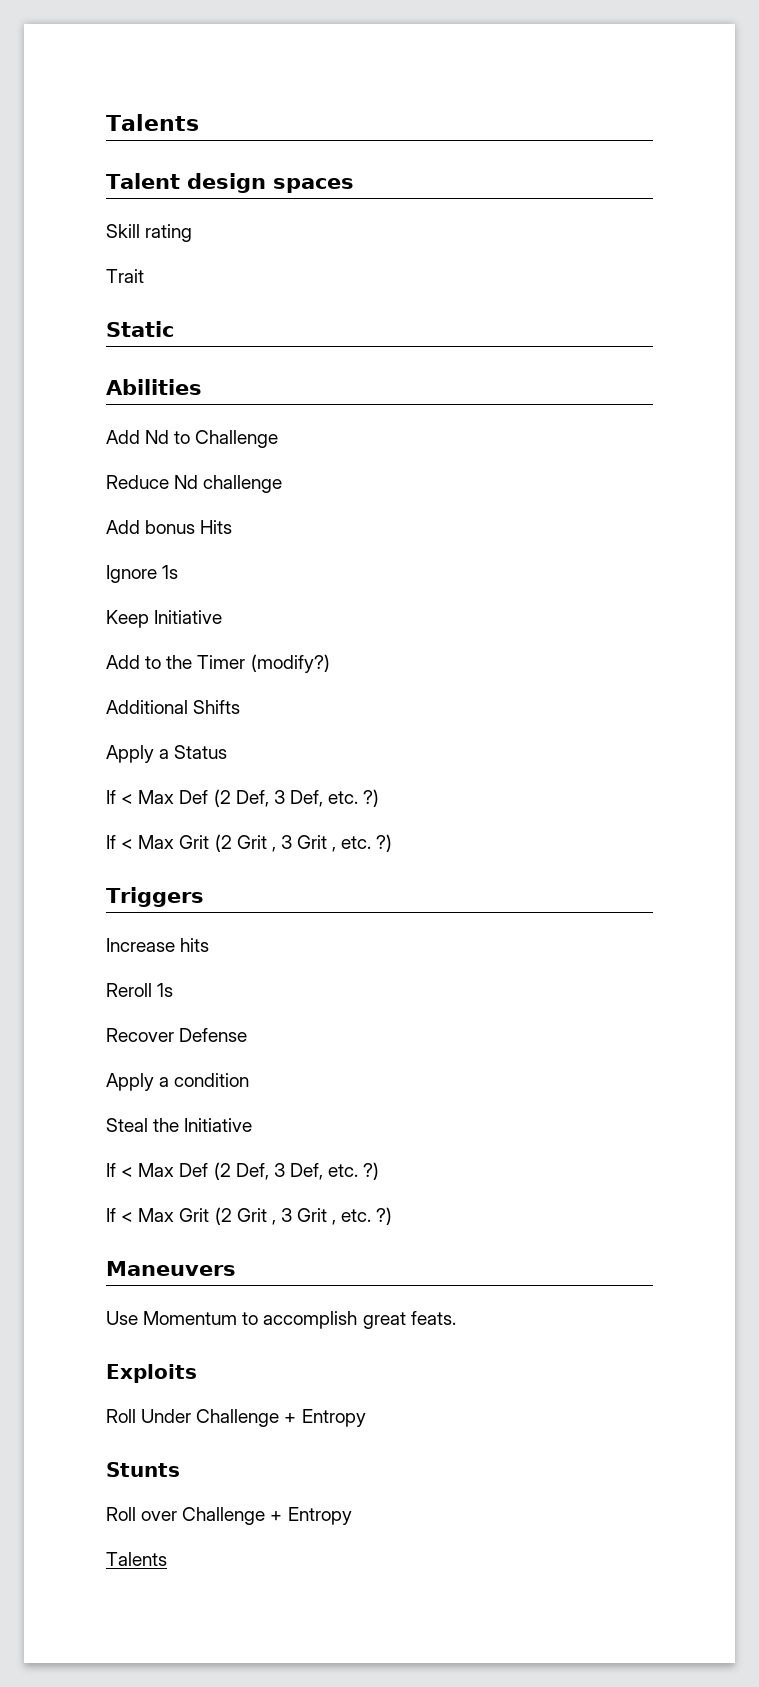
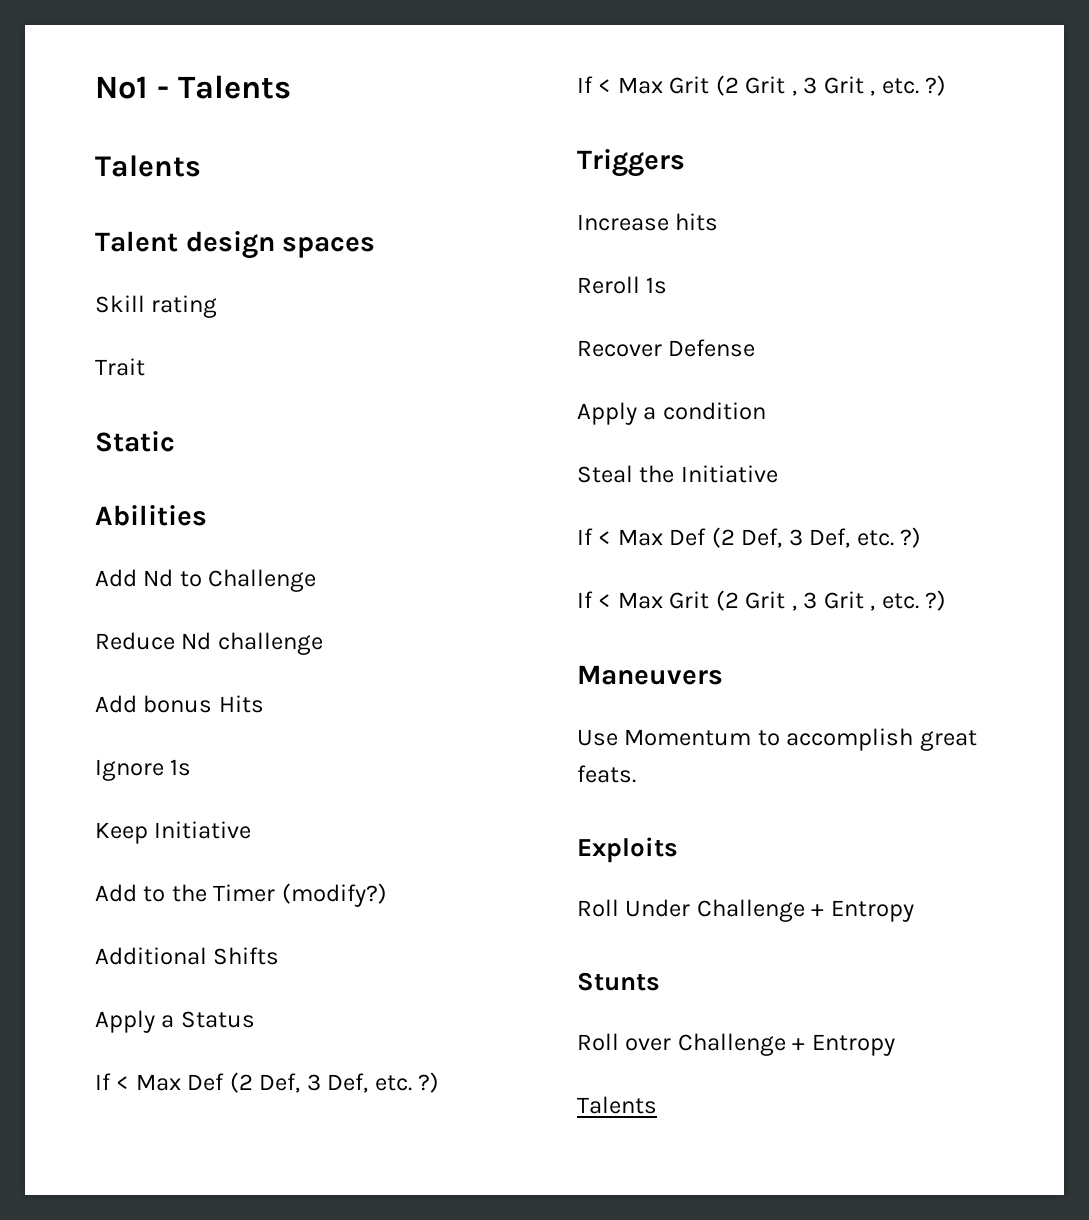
(106, 122) none -> [95,75,291,99] No1 - Talents //

